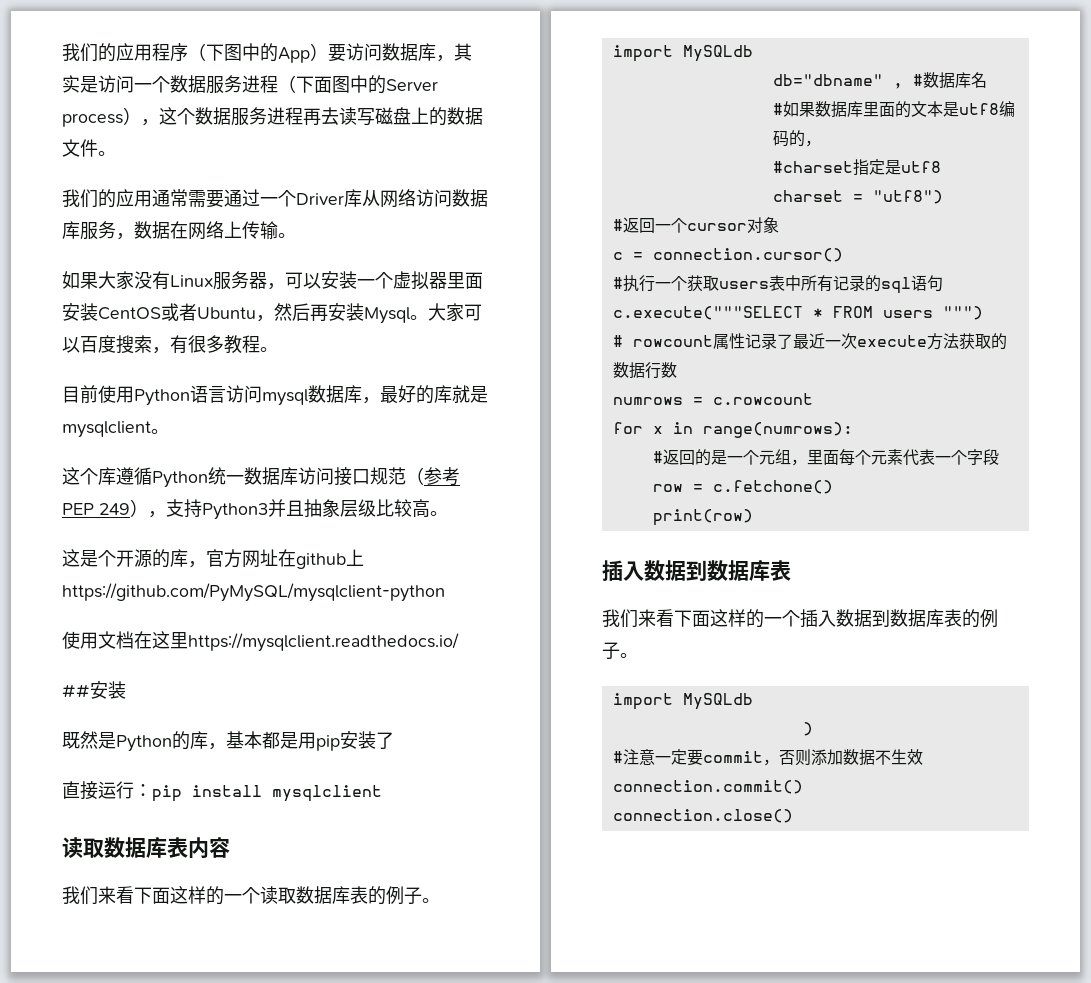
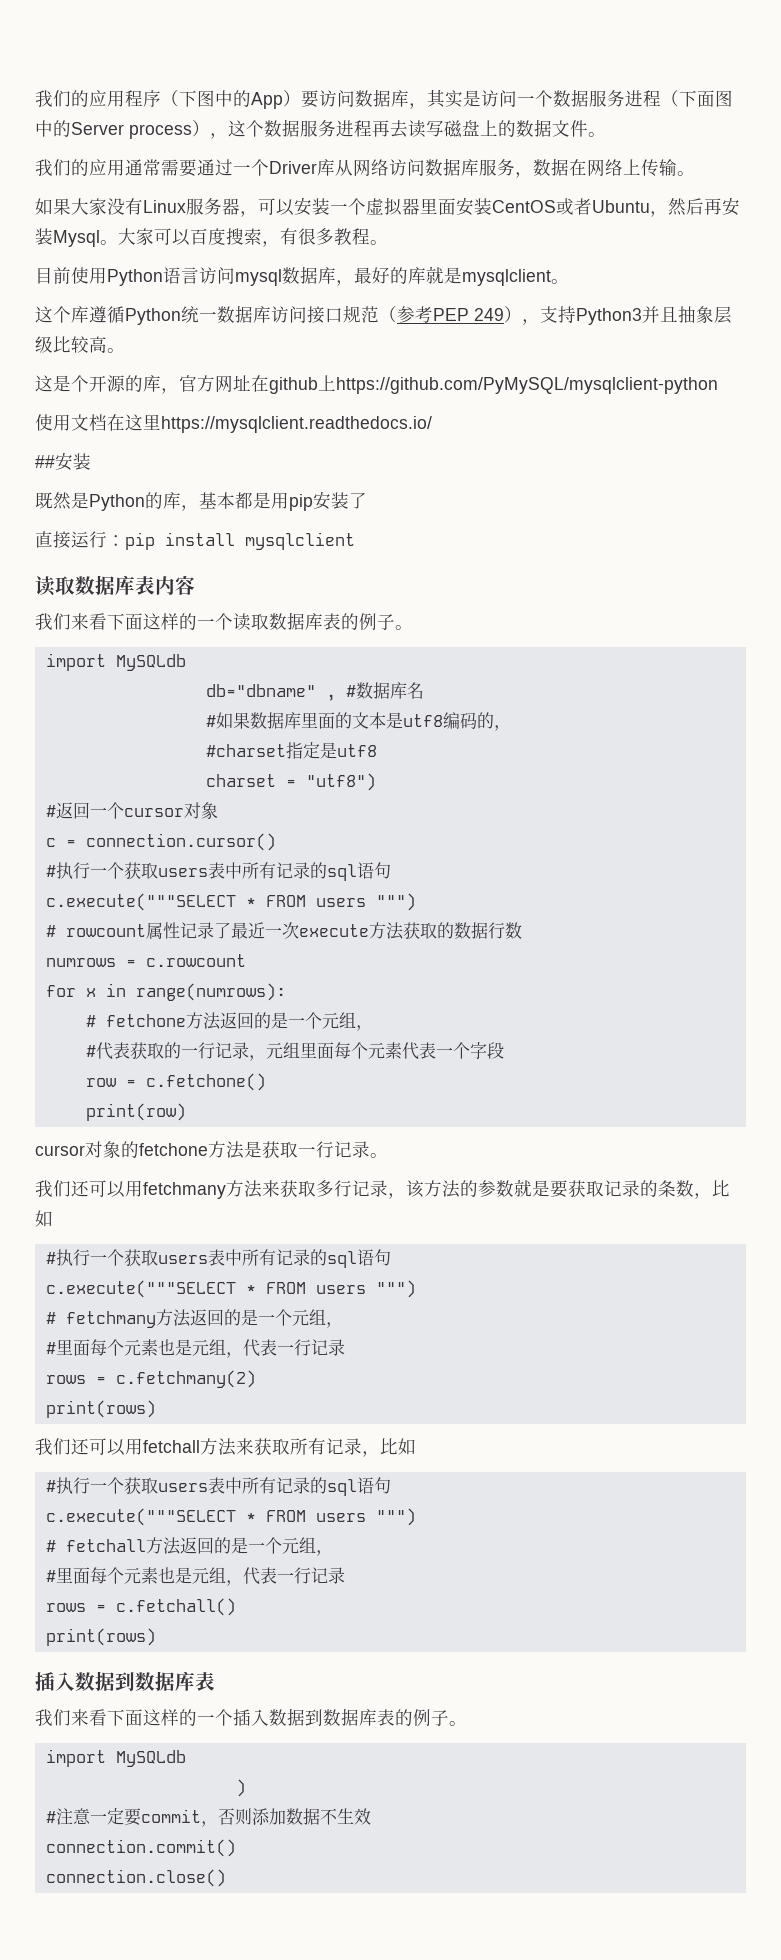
[662,449,807,466] 返回的是一个元组， -> [105,1012,373,1031] [85,1042,300,1061] fetchone方法返回的是一个元组， // #代表获取的一行记录，元组
(753, 517) none -> [35,1141,388,1159] [35,1179,730,1199] [35,1210,53,1227] [45,1249,391,1268] [45,1280,416,1298] [45,1309,343,1328] [45,1339,345,1358] [45,1370,256,1388] [45,1400,156,1418] [35,1438,416,1457] [45,1477,391,1496] [45,1508,416,1526] [45,1537,333,1556] [45,1567,345,1586] [45,1598,236,1616] [45,1628,156,1646] // cursor对象的fetchone方法是获取一行记录。 // 我们还可以用fetchmany方法来获取多行记录，该方法的参数就是要获取记录的条数，比如 // #执行一个获取users表中所有记录的sql语句 // c.execute("""SELECT * FROM users """) // # fetchmany方法返回的是一个元组， // #里面每个元素也是元组，代表一行记录 // rows = c.fetchmany(2) // print(rows) // 我们还可以用fetchall方法来获取所有记录，比如 // #执行一个获取users表中所有记录的sql语句 // c.execute("""SELECT * FROM users """) // # fetchall方法返回的是一个元组， // #里面每个元素也是元组，代表一行记录 // rows = c.fetchall() // print(rows)

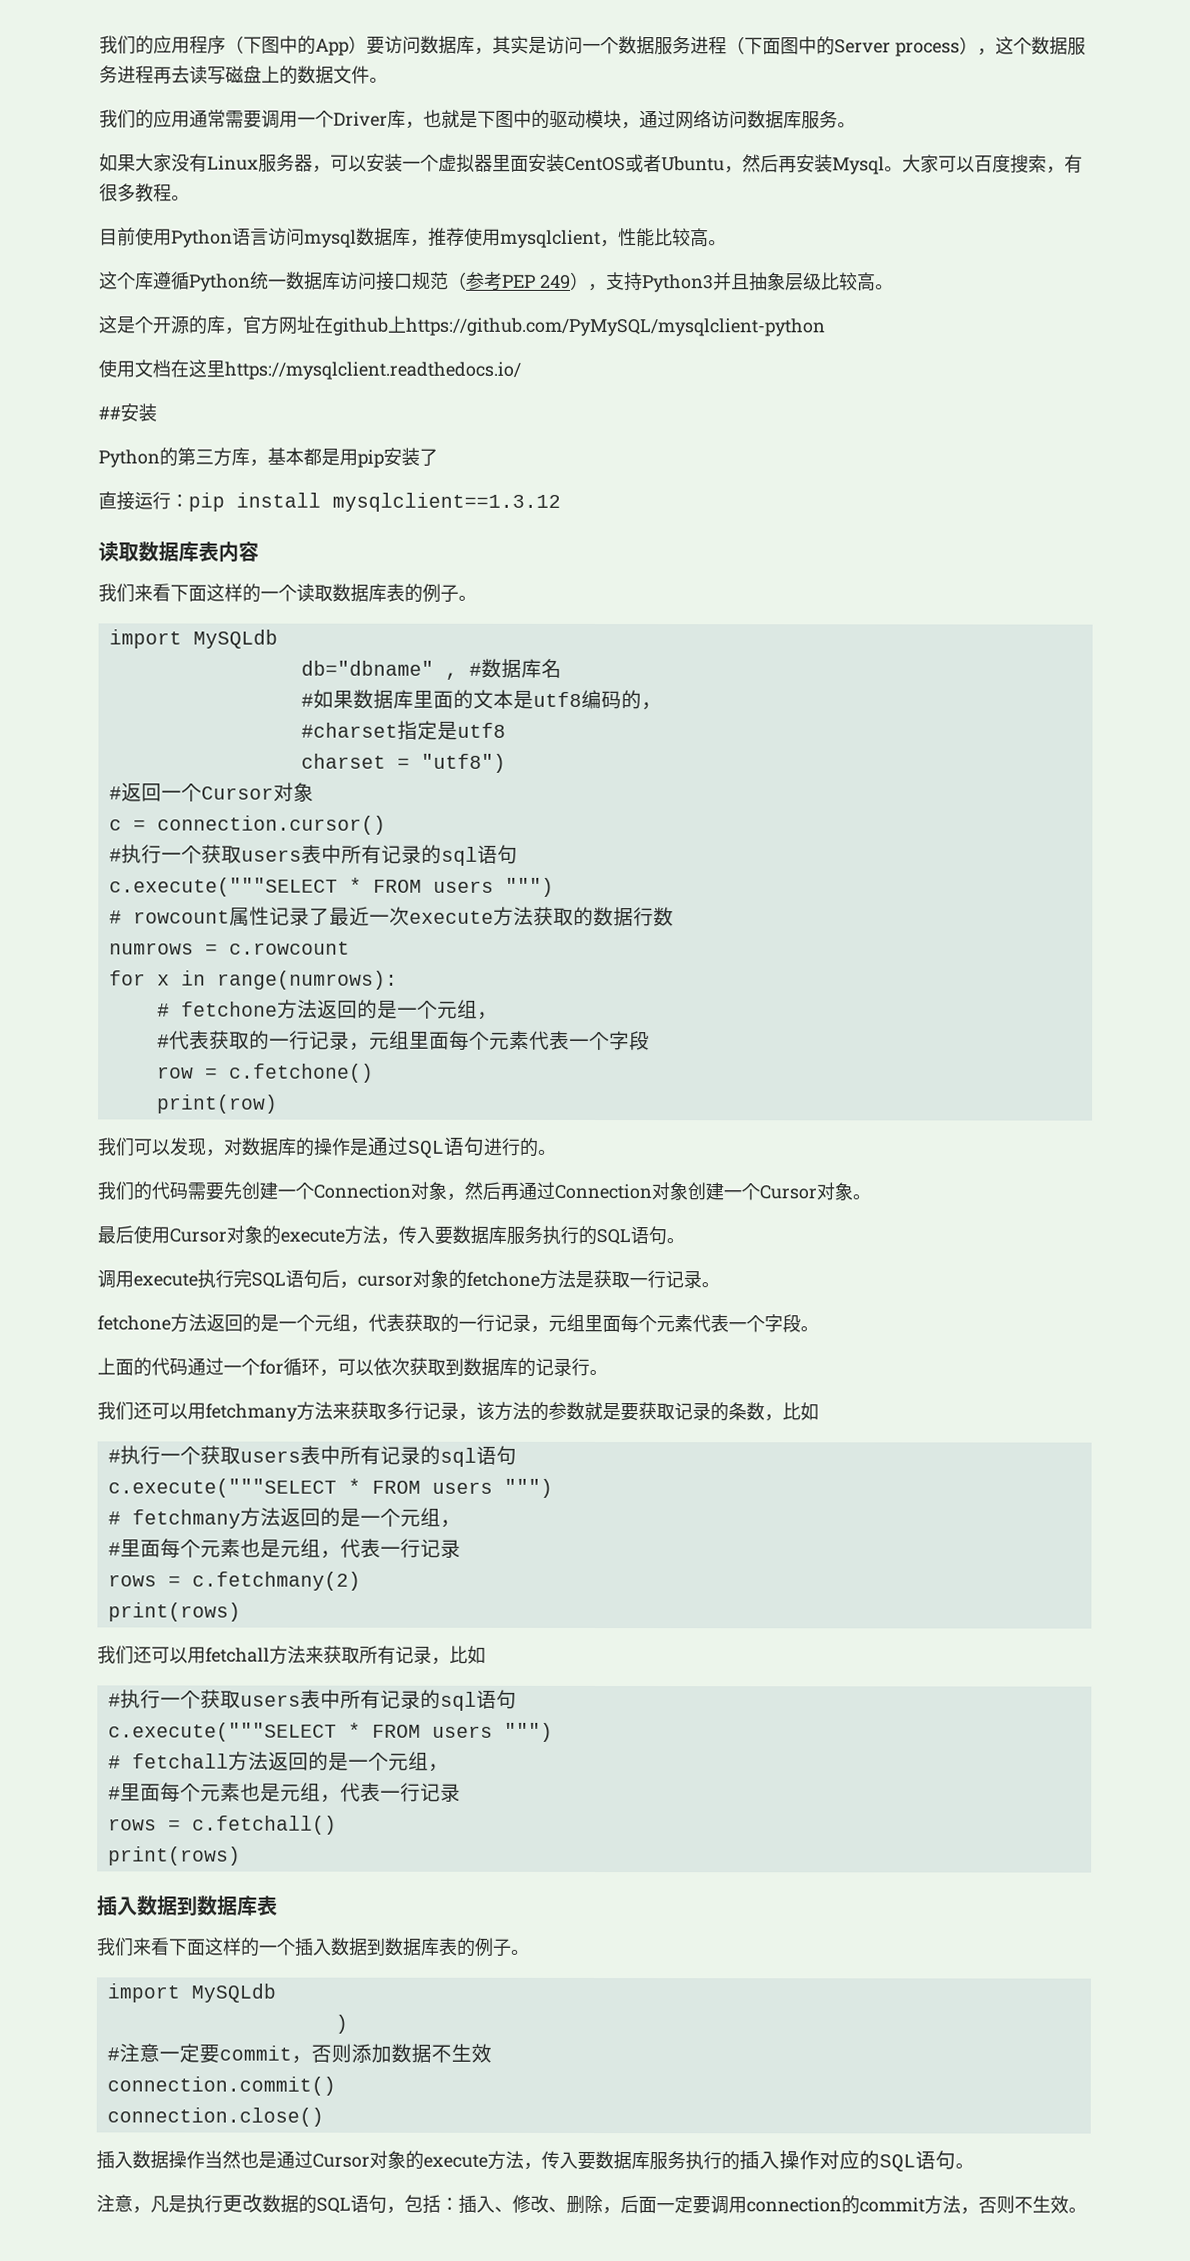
[197,159,233,176] 通过 -> [261,109,298,129] 调用
[335,159,353,176] 从 -> [405,109,676,130] ，也就是下图中的驱动模块，通过
[515,158,677,178] ，数据在网络上传输 -> (838, 119) none
[354,266,551,286] 最好的库就是mysqlclient -> [428,227,709,249] 推荐使用mysqlclient，性能比较高
[35,492,163,511] 既然是Python的 -> [98,447,232,468] Python的第三方
[245,532,355,550] mysqlclient -> [332,492,561,512] mysqlclient==1.3.12
[123,808,184,817] cursor -> [200,786,274,800] Cursor
(186, 1112) none -> [97,1136,556,1158] [97,1181,871,1201] [97,1225,685,1246] [97,1269,358,1289] 我们可以发现，对数据库的操作是通过SQL语句进行的。 // 我们的代码需要先创建一个Connection对象，然后再通过Connection对象创建一个Cursor对象。 // 最后使用Cursor对象的execute方法，传入要数据库服务执行的SQL语句。 // 调用execute执行完SQL语句后，
(388, 1155) none -> [97,1313,819,1334] [97,1357,608,1377] // fetchone方法返回的是一个元组，代表获取的一行记录，元组里面每个元素代表一个字段。 // 上面的代码通过一个for循环，可以依次获取到数据库的记录行。
(226, 1878) none -> [96,2150,974,2172] [96,2193,1087,2215] // 插入数据操作当然也是通过Cursor对象的execute方法，传入要数据库服务执行的插入操作对应的SQL语句。 // 注意，凡是执行更改数据的SQL语句，包括：插入、修改、删除，后面一定要调用connection的commit方法，否则不生效。

